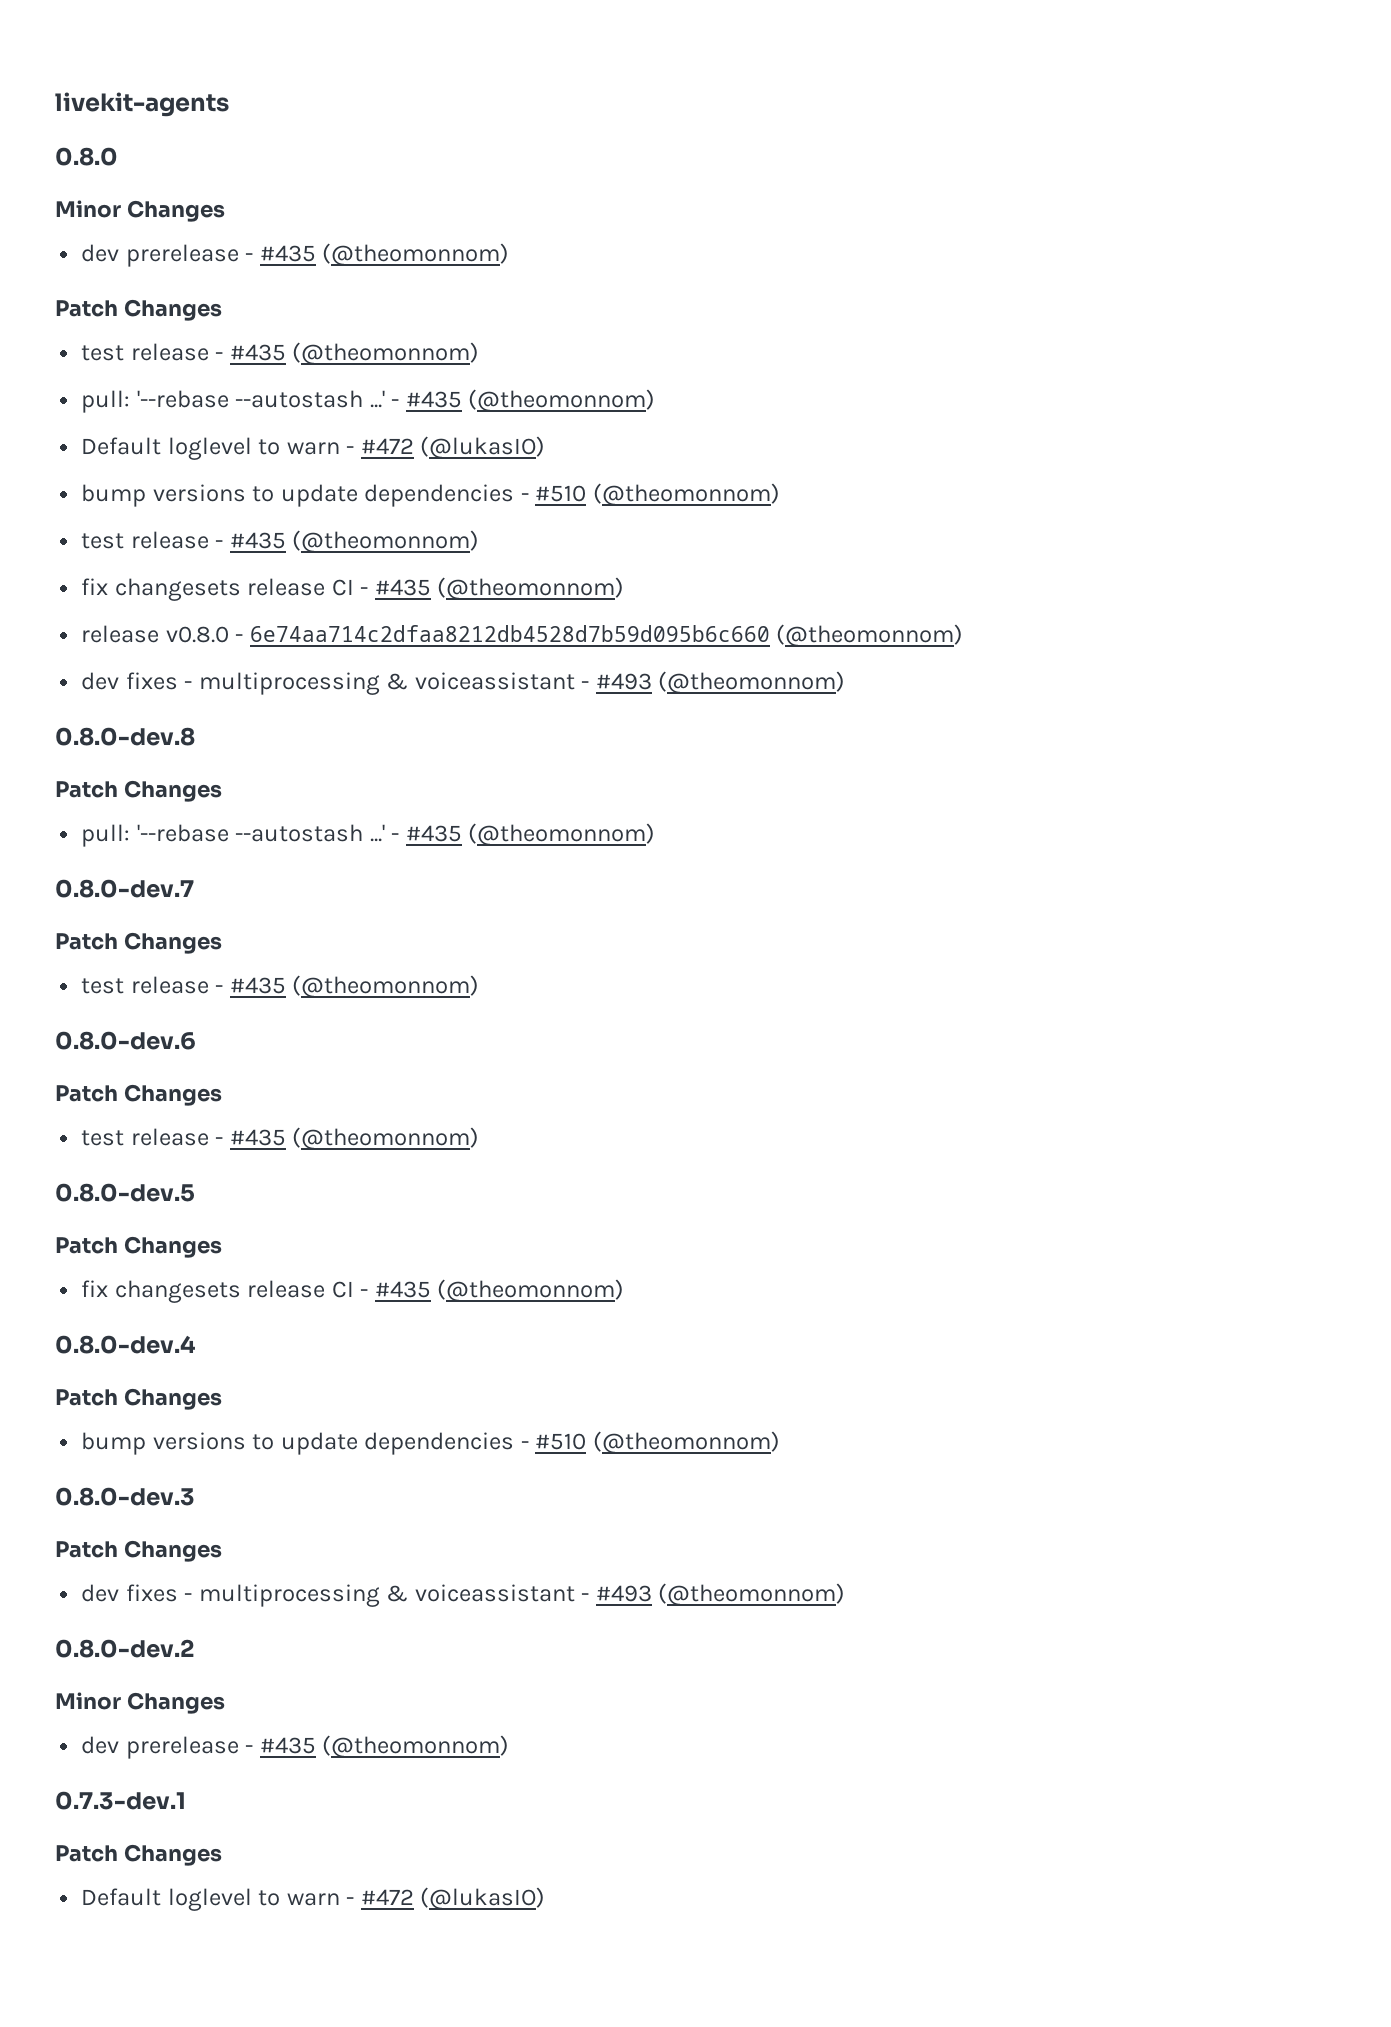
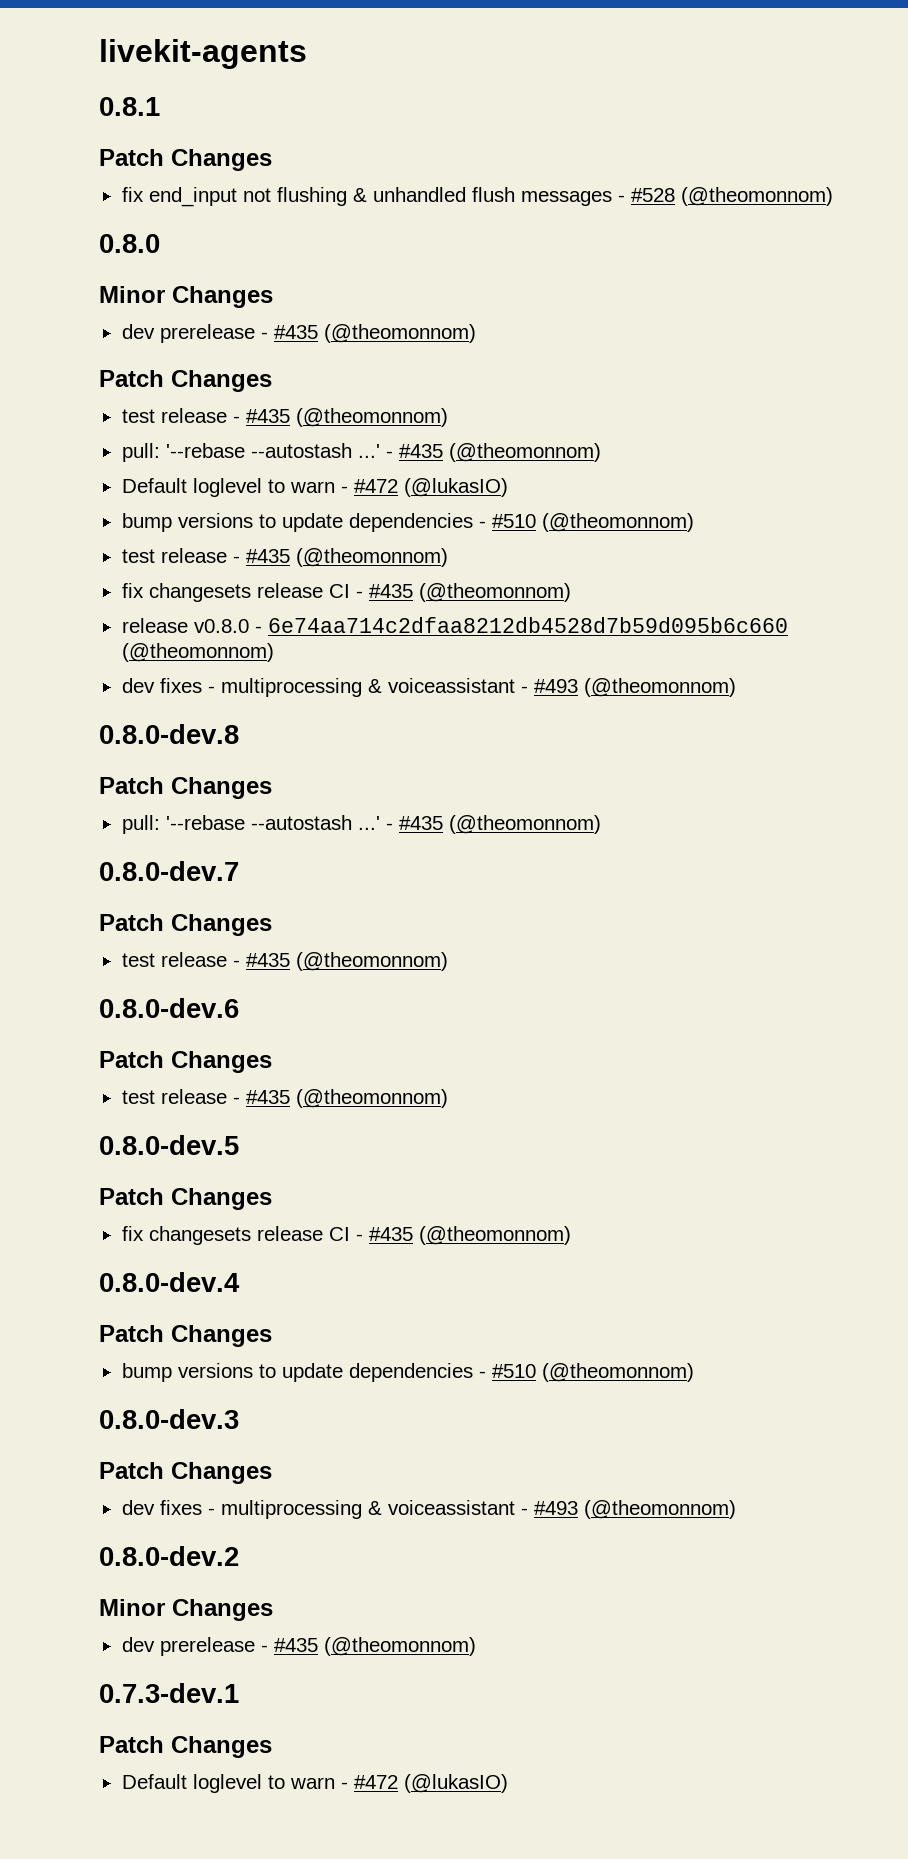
(229, 104) none -> [99,97,160,116] [99,149,272,171] [121,187,833,207] // 0.8.1 // Patch Changes // fix end_input not flushing & unhandled flush messages - #528 (@theomonnom)

